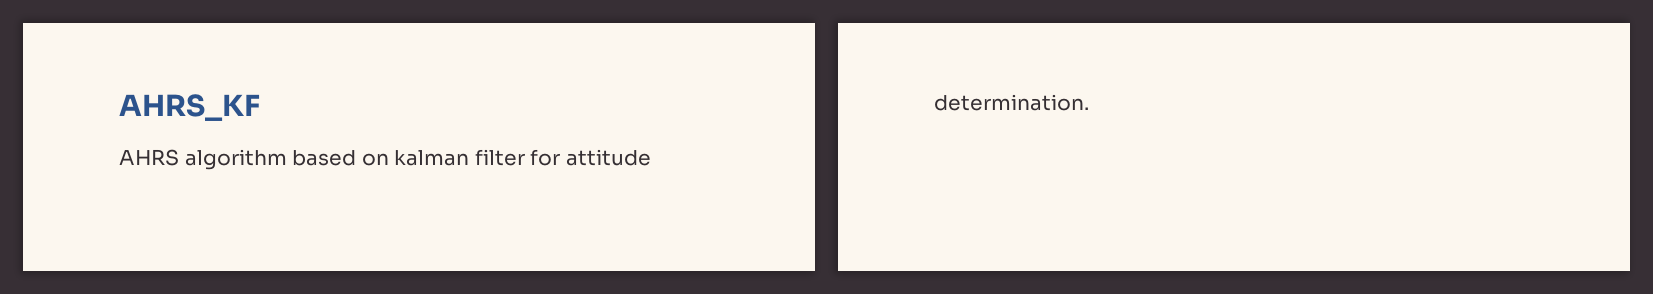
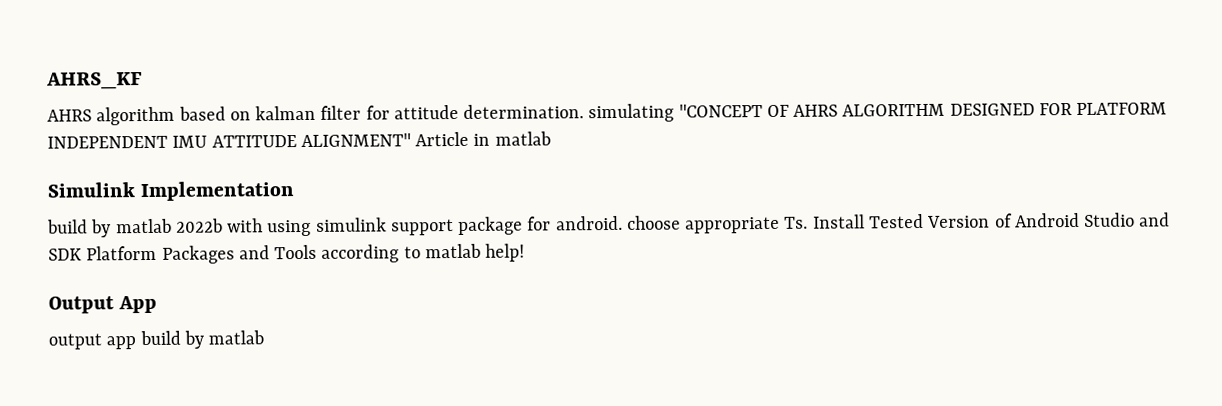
(1089, 102) none -> [588,102,1168,123] [47,131,551,149] [47,181,295,202] [47,212,1171,238] [48,243,526,264] [48,295,158,314] [48,330,265,350] simulating "CONCEPT OF AHRS ALGORITHM DESIGNED FOR PLATFORM INDEPENDENT IMU ATTITUDE ALIGNMENT" Article in matlab // Simulink Implementation // build by matlab 2022b with using simulink support package for android. choose appropriate Ts. Install Tested Version of Android Studio and SDK Platform Packages and Tools according to matlab help! // Output App // output app build by matlab

